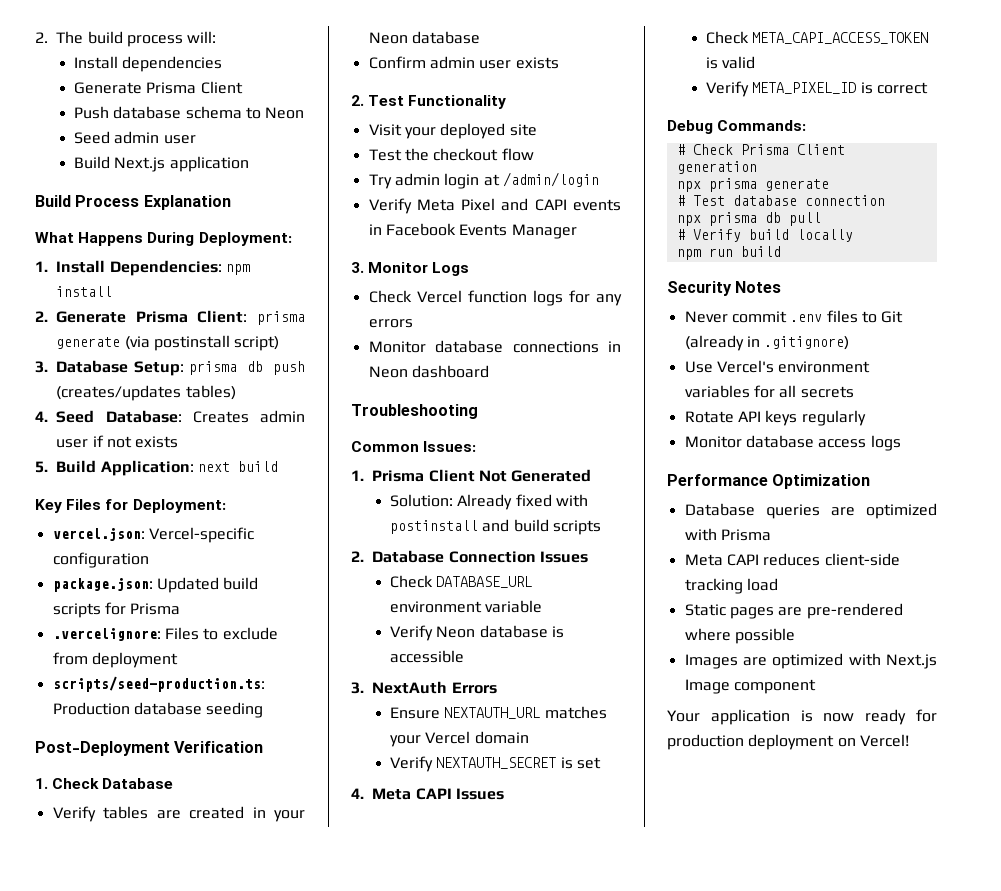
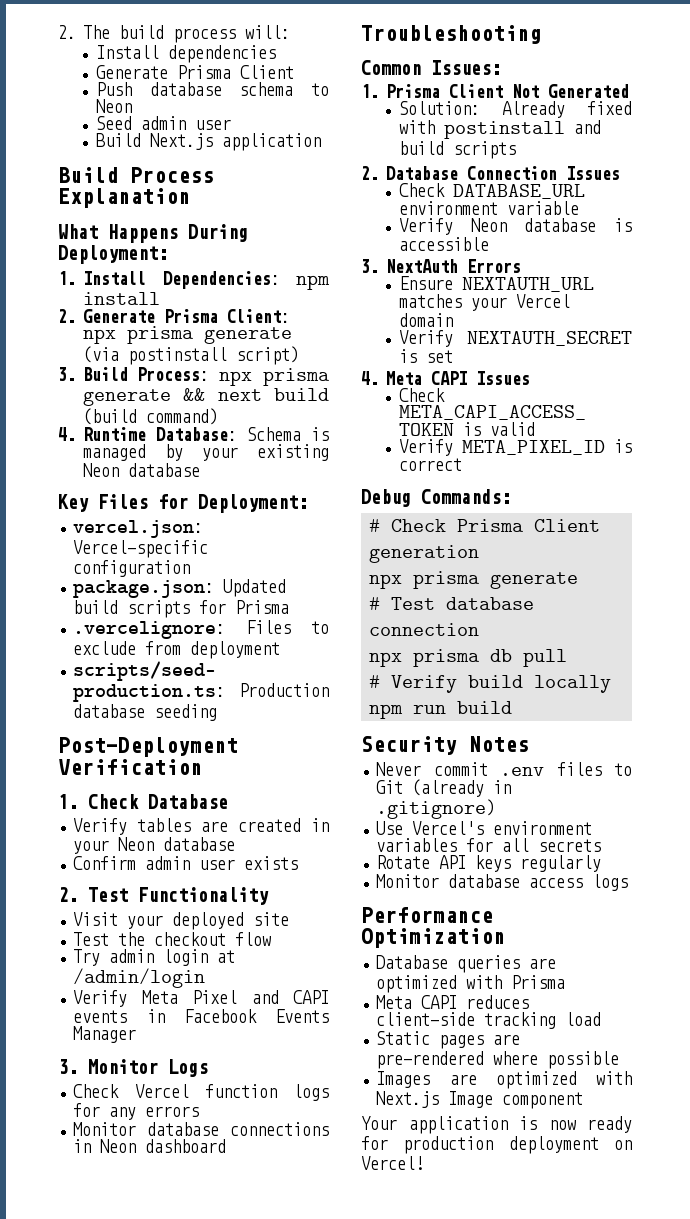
(248, 316) none -> [83,329,116,344] npx
[56,360,305,376] [56,385,236,401] [35,410,305,423] [56,435,179,448] [35,460,279,476] Database Setup: prisma db push (creates/updates tables) // 4. Seed Database: Creates admin user if not exists // 5. Build Application: next build -> [83,367,329,386] [83,388,329,406] [83,408,218,425] [58,427,329,441] [83,444,329,461] [83,463,200,477] Build Process: npx prisma generate && next build (build command) // 4. Runtime Database: Schema is managed by your existing Neon database

